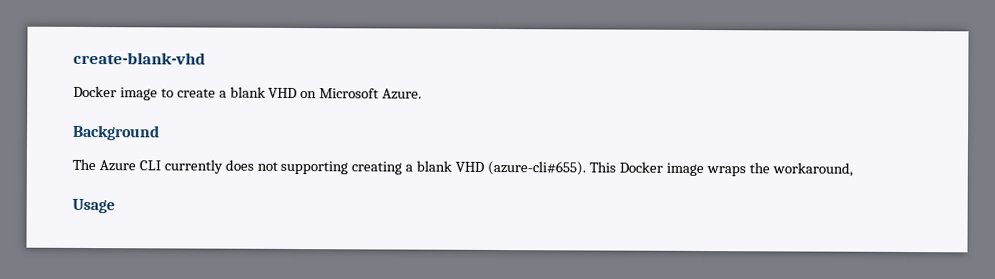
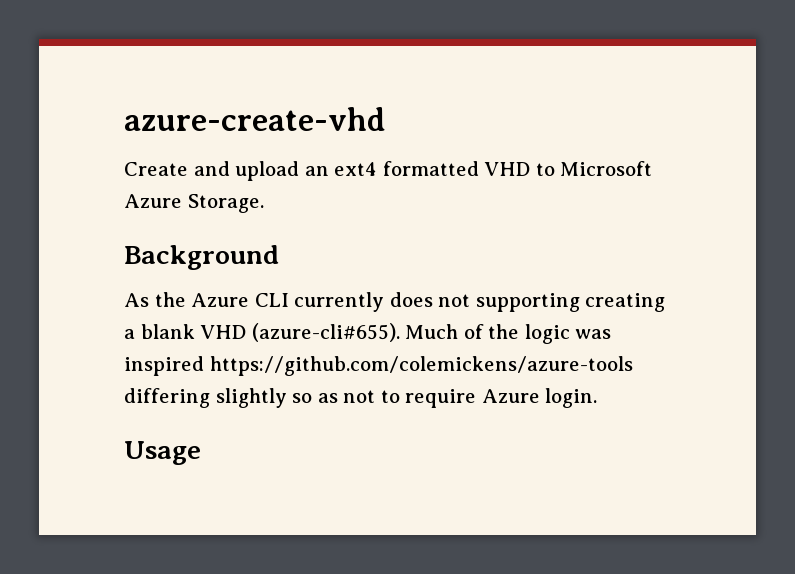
[73,51,206,65] [73,85,423,101] create-blank-vhd // Docker image to create a blank VHD on Microsoft Azure. -> [124,107,386,131] [124,161,653,181] [124,194,264,213] azure-create-vhd // Create and upload an ext4 formatted VHD to Microsoft Azure Storage.
[72,158,96,171] The -> [124,292,186,307] As the
[588,161,853,177] This Docker image wraps the workaround, -> [405,324,612,344] [124,356,633,376] [124,388,598,408] Much of the logic was inspired https://github.com/colemickens/azure-tools differing slightly so as not to require Azure login.

